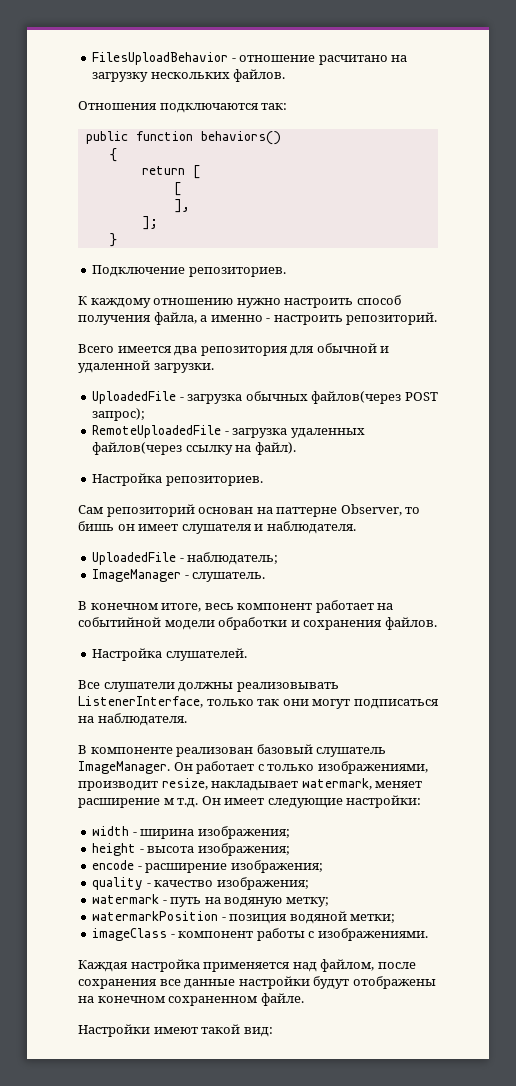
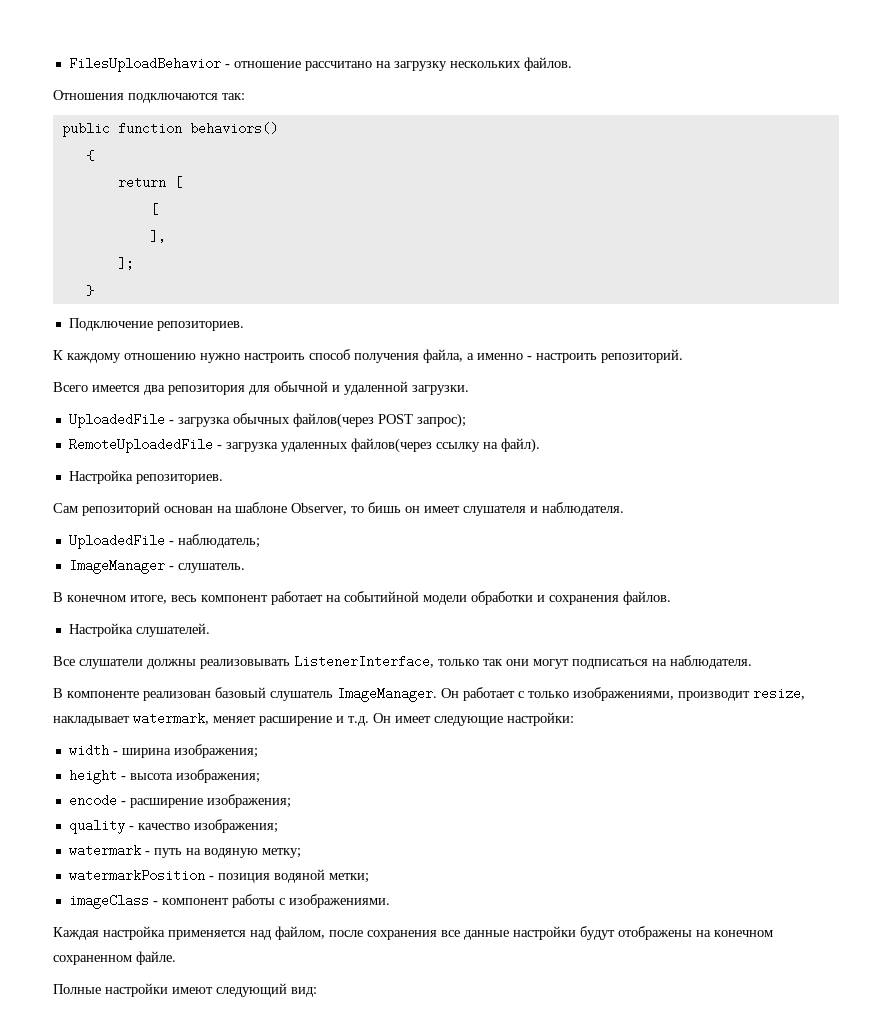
[318,55,388,65] расчитано -> [304,61,372,71] рассчитано
[276,507,338,517] паттерне -> [235,502,287,513] шаблоне
[163,798,174,805] м -> [336,716,344,723] и
[78,1024,241,1037] Настройки имеют такой -> [53,983,287,997] Полные настройки имеют следующий

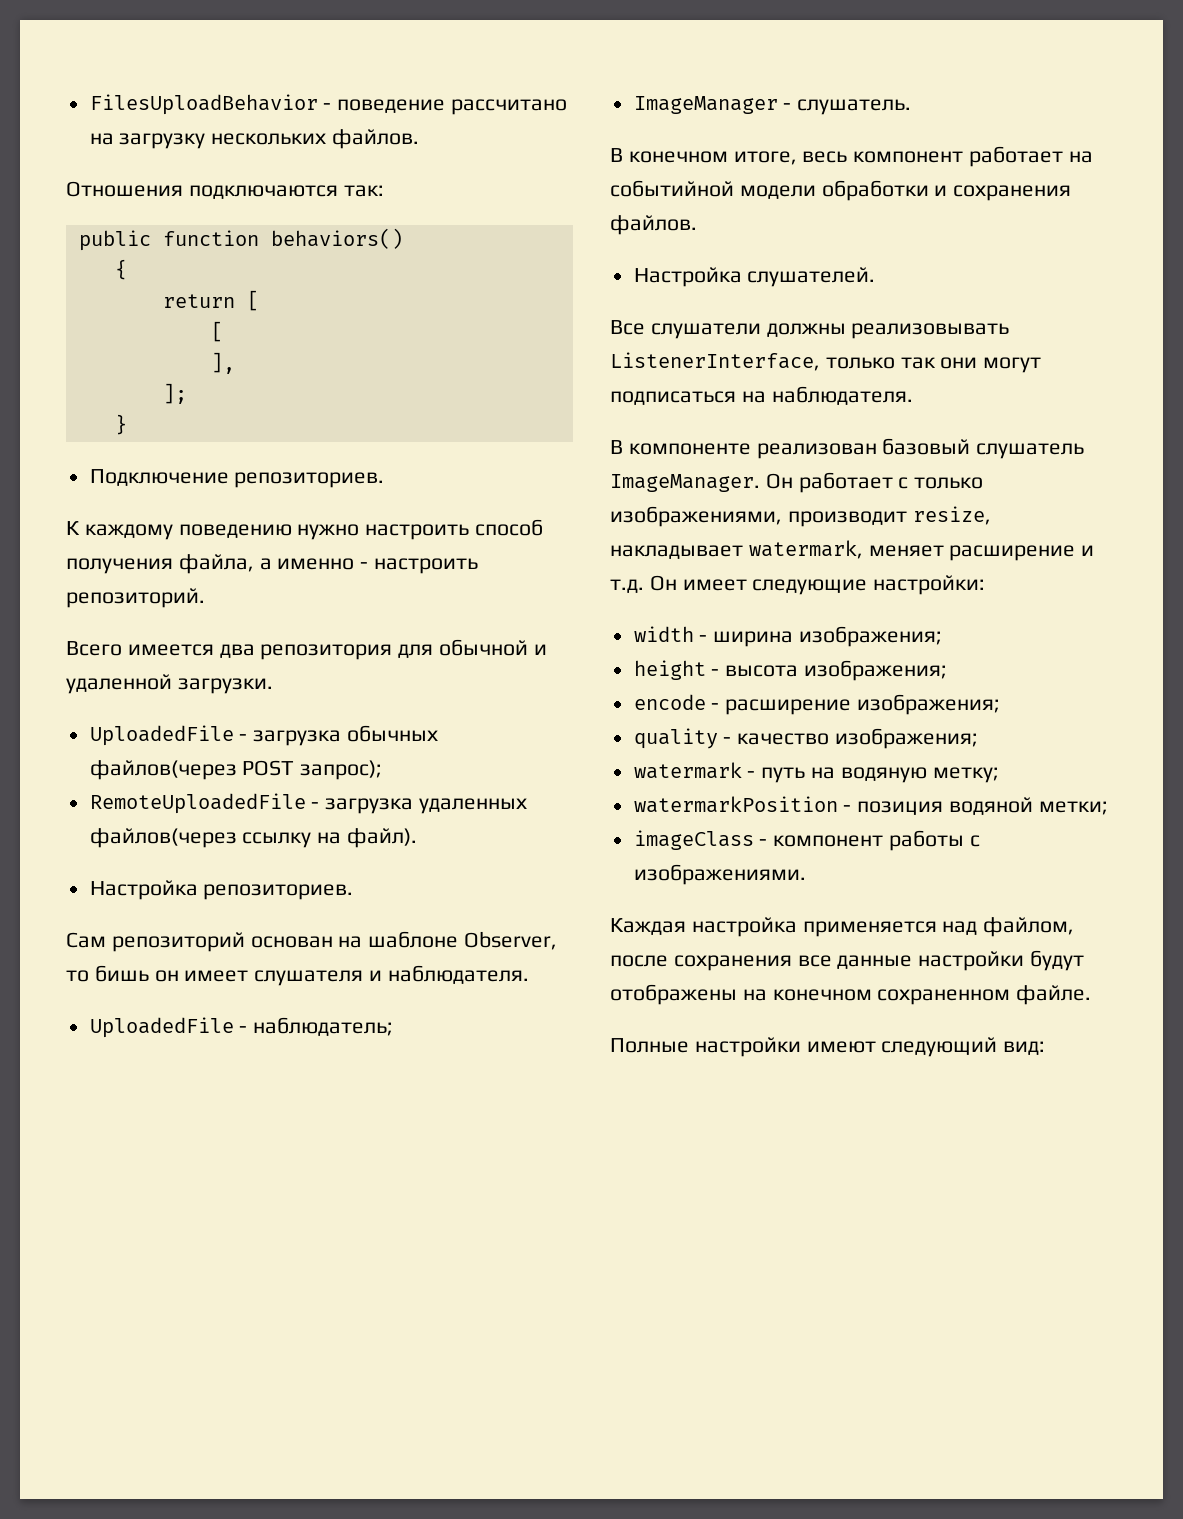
[233,61,301,68] отношение -> [337,99,446,113] поведение
[124,353,196,360] отношению -> [178,524,292,538] поведению

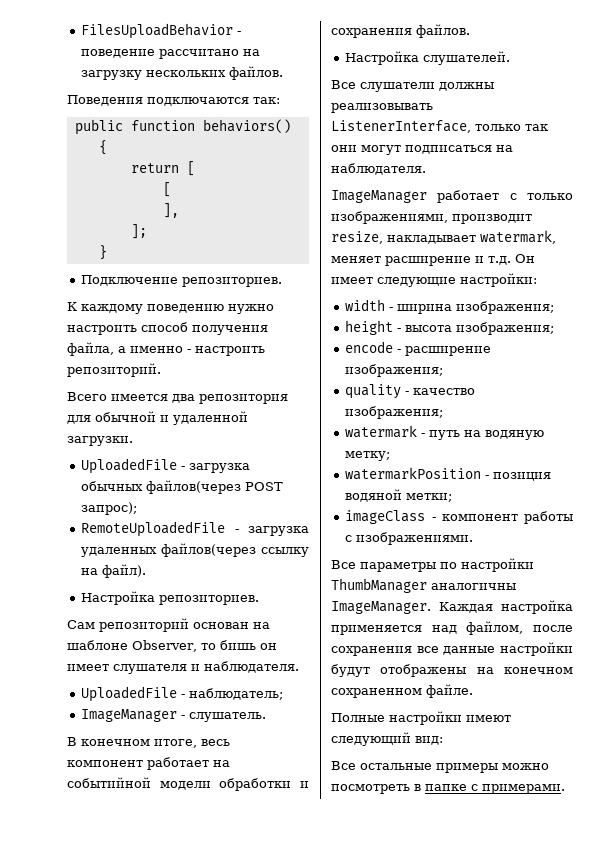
[66,181,183,197] Отношения -> [67,95,143,106] Поведения
[610,438,1085,459] [610,473,793,492] В компоненте реализован базовый слушатель ImageManager. Он -> [331,190,427,203] ImageManager
(806, 874) none -> [331,558,534,572] [331,578,516,593] [331,601,431,614] Все параметры по настройки ThumbManager аналогичны ImageManager.
(1046, 1048) none -> [331,761,549,773] [331,784,565,794] // Все остальные примеры можно посмотреть в папке с примерами.

